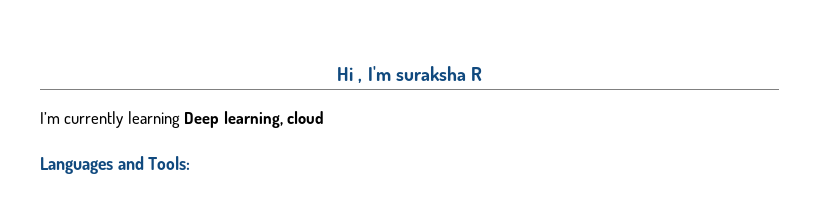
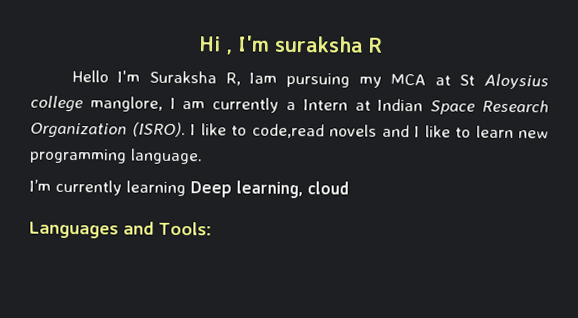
(482, 74) none -> [71,70,549,90] [30,95,550,115] [30,121,549,139] [29,148,203,165] // Hello I'm Suraksha R, Iam pursuing my MCA at St Aloysius college manglore, I am currently a Intern at Indian Space Research Organization (ISRO). I like to code,read novels and I like to learn new programming language.

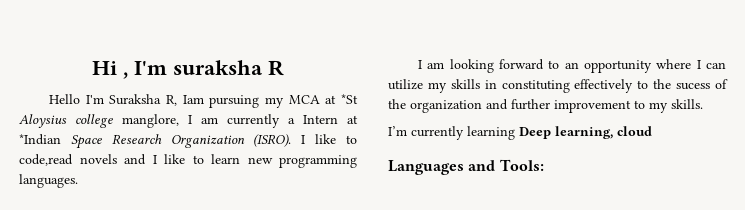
[459,74,476,86] St -> [341,94,359,104] *St
[377,98,424,112] Indian -> [19,134,61,145] *Indian
[130,148,203,165] language. -> [19,174,78,188] [417,59,726,73] [388,79,728,93] [388,99,703,113] languages. // I am looking forward to an opportunity where I can utilize my skills in constituting effectively to the sucess of the organization and further improvement to my skills.

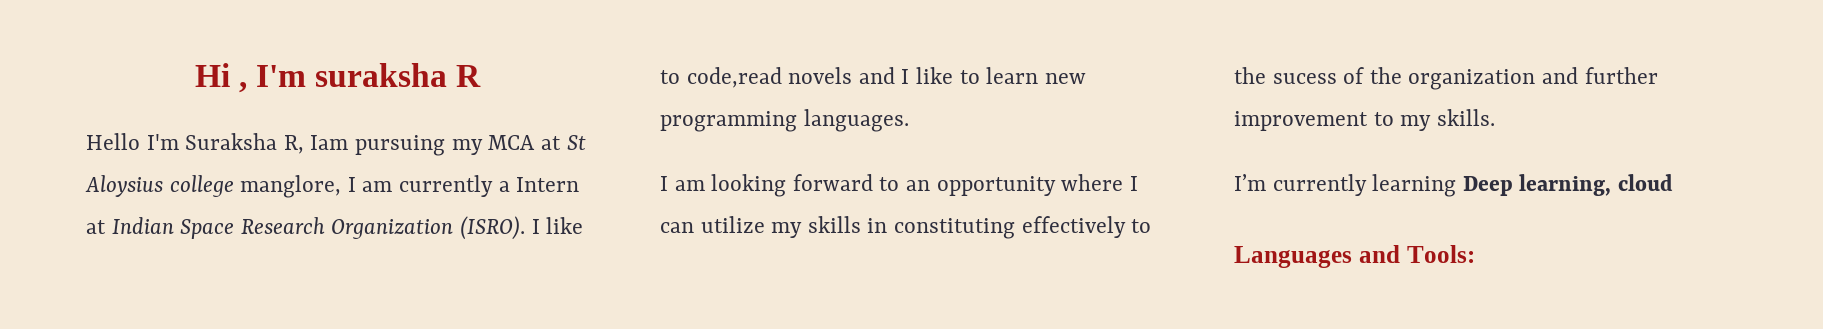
[341,94,359,104] *St -> [566,135,586,150] St
[19,134,61,145] *Indian -> [111,217,174,234] Indian

